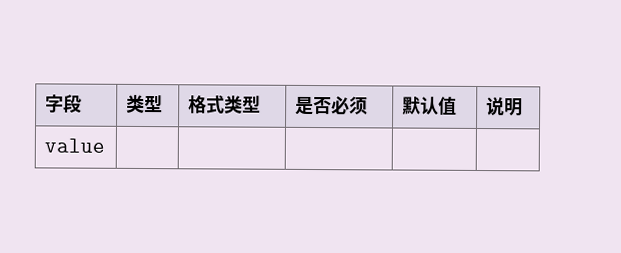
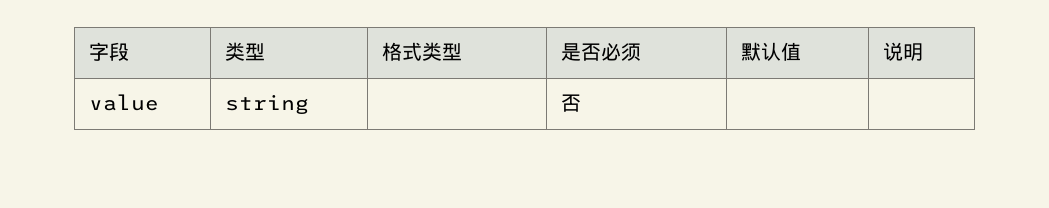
(106, 145) | | -> [224,94,309,114] [560,94,581,112] string | | 否

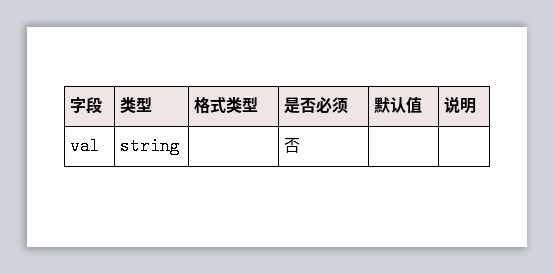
[88,94,159,111] value -> [70,137,101,155] val

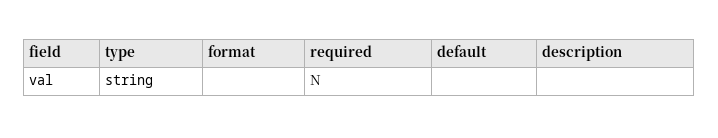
[70,97,103,114] [120,97,153,113] [194,96,259,114] [284,97,349,114] [374,97,423,113] [444,97,477,114] 字段 | 类型 | 格式类型 | 是否必须 | 默认值 | 说明 -> [28,45,61,57] [104,46,135,61] [207,45,256,57] [309,45,372,61] [436,45,487,57] [541,45,622,61] field | type | format | required | default | description
[284,138,301,153] 否 -> [309,75,321,85] N

